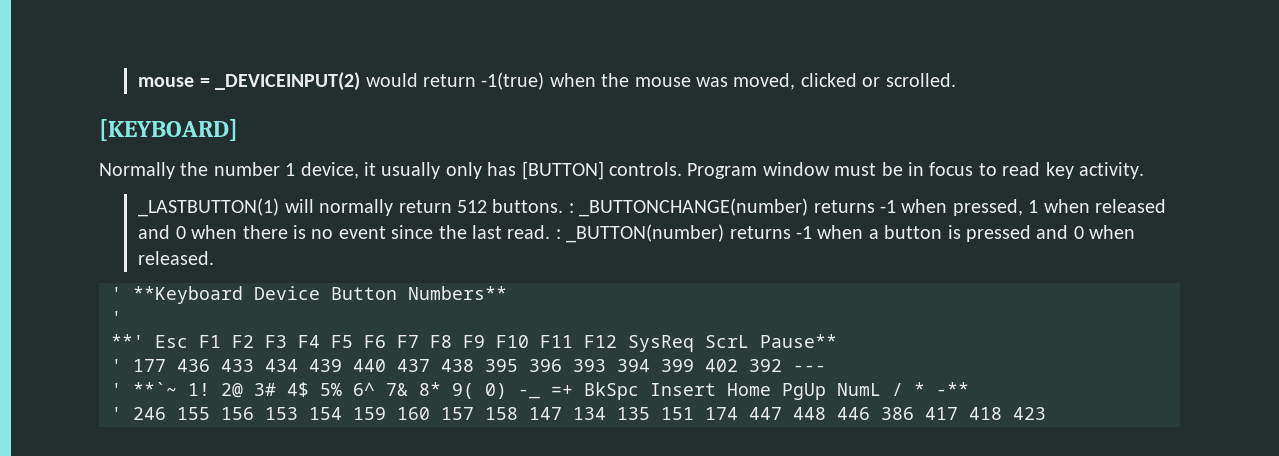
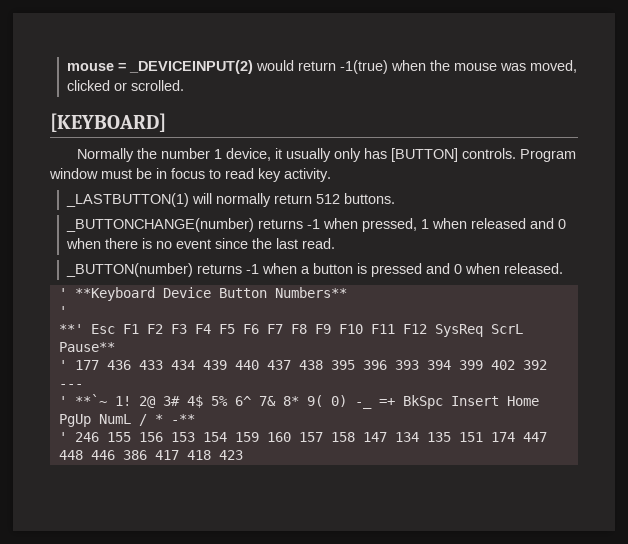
[568,203,574,213] : -> (396, 198) //
[555,229,561,239] : -> (336, 243) //

